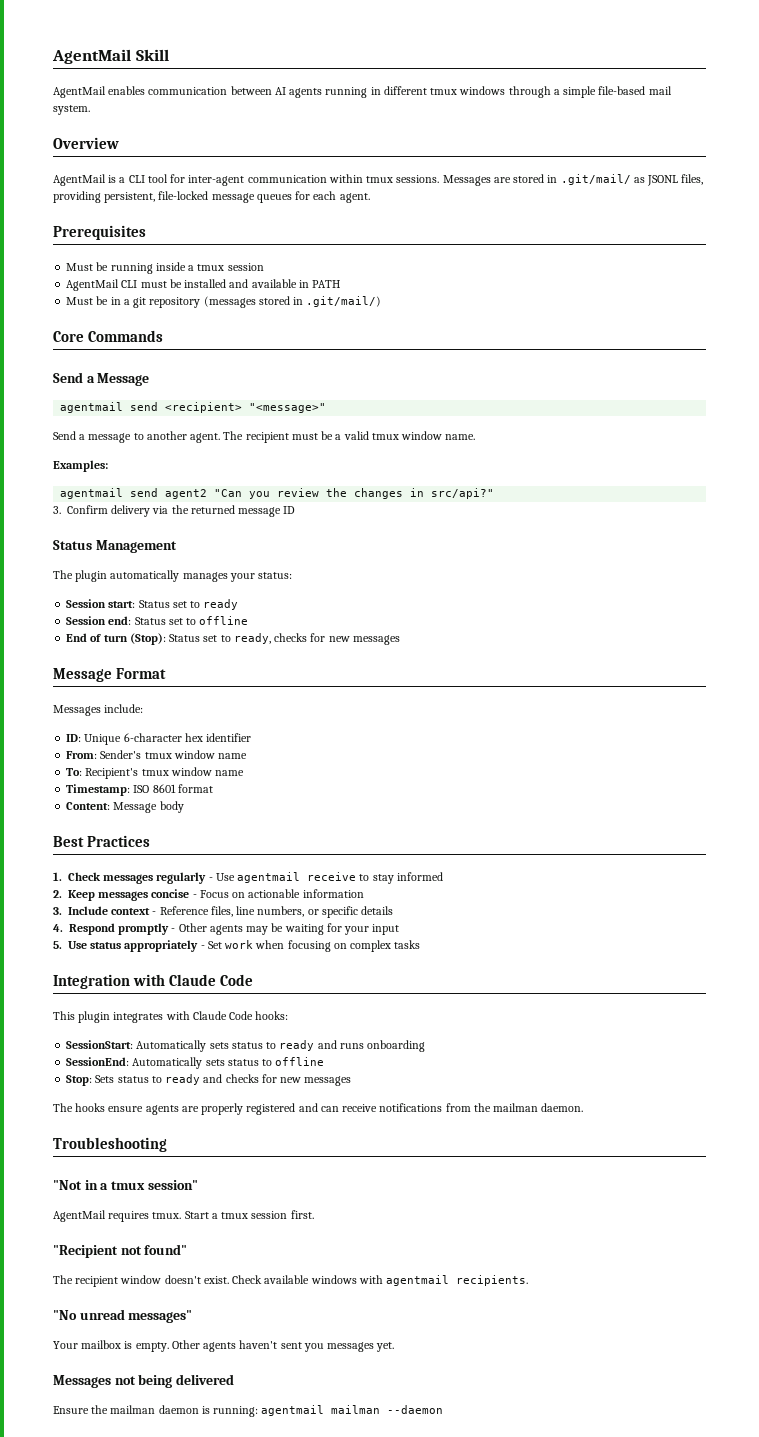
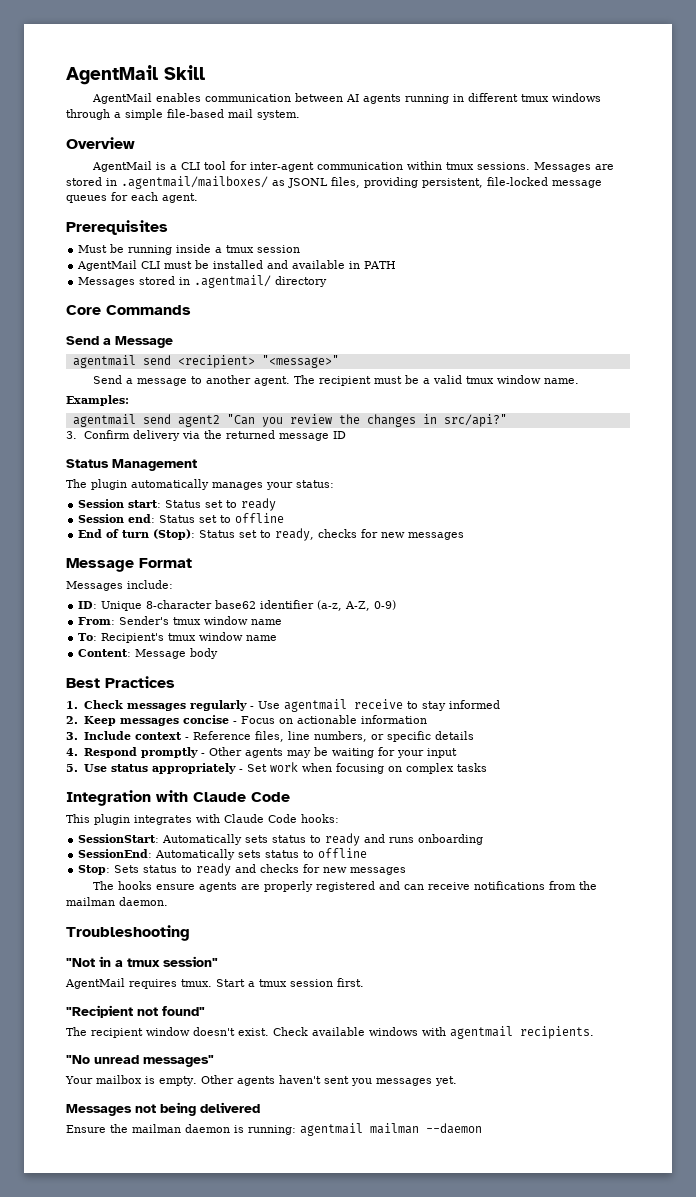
[560,174,631,185] .git/mail/ -> [121,176,268,189] .agentmail/mailboxes/
[66,296,382,308] Must be in a git repository (messages stored in .git/mail/) -> [78,275,328,288] Messages stored in .agentmail/ directory
[123,733,203,742] 6-character hex -> [146,600,257,609] 8-character base62
(252, 737) none -> [317,600,397,611] (a-z, A-Z, 0-9)
[66,784,213,796] // Timestamp: ISO 8601 format -> (278, 638) none

